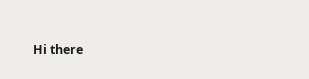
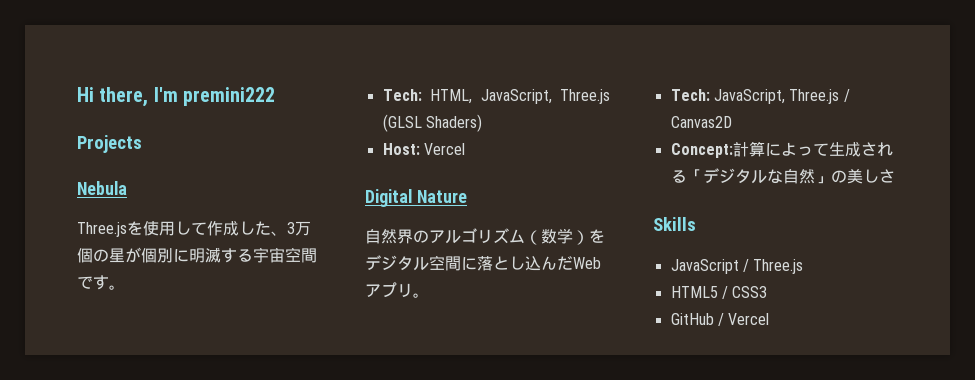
[50,44,84,54] there -> [99,87,276,107] [77,135,142,153] [77,181,127,195] [77,221,311,237] [77,247,317,263] [77,275,125,290] [382,89,610,104] [382,114,482,132] [382,143,465,155] [365,189,467,207] [365,228,605,245] [365,255,601,271] [365,282,429,298] [670,89,850,104] [670,116,732,128] [670,141,893,158] [670,168,895,184] [653,217,696,231] [670,259,804,274] [670,286,768,299] [670,313,770,326] there, I'm premini222 // Projects // Nebula // Three.jsを使用して作成した、3万個の星が個別に明滅する宇宙空間です。 // Tech: HTML, JavaScript, Three.js (GLSL Shaders) // Host: Vercel // Digital Nature // 自然界のアルゴリズム（数学）をデジタル空間に落とし込んだWebアプリ。 // Tech: JavaScript, Three.js / Canvas2D // Concept:計算によって生成される「デジタルな自然」の美しさ // Skills // JavaScript / Three.js // HTML5 / CSS3 // GitHub / Vercel

